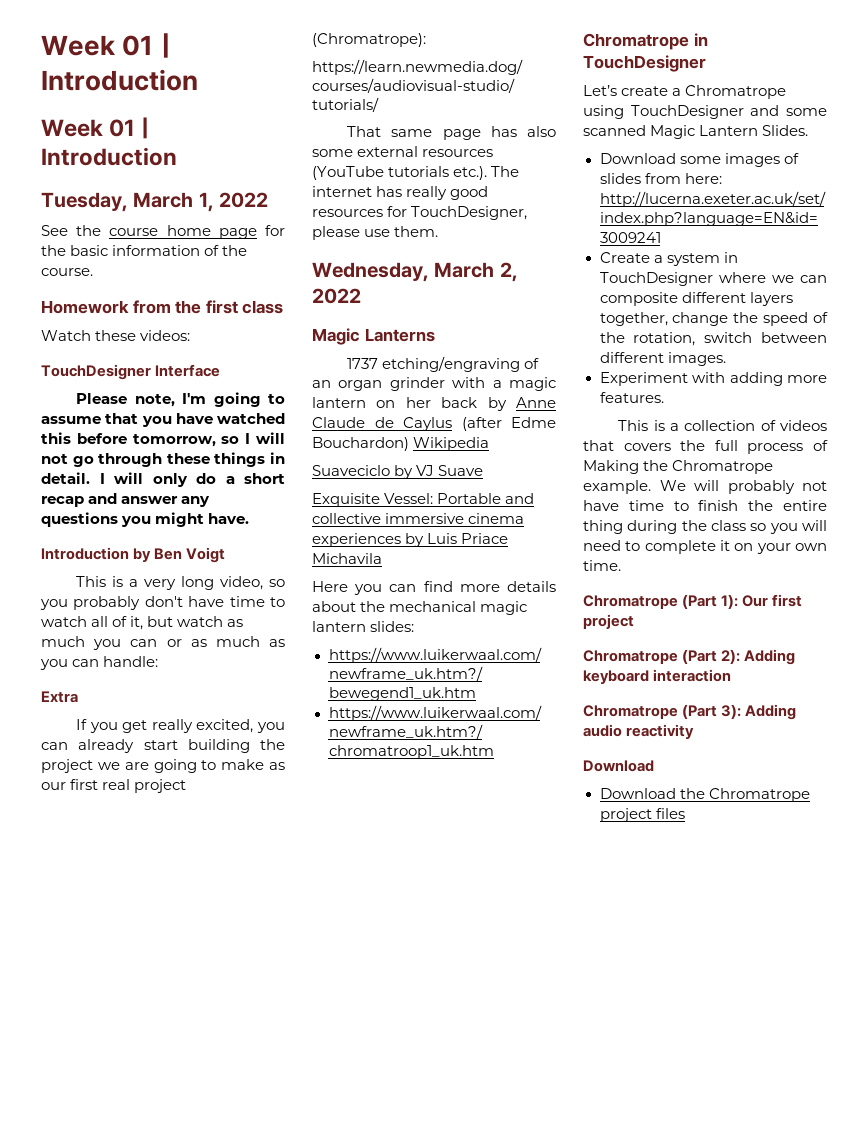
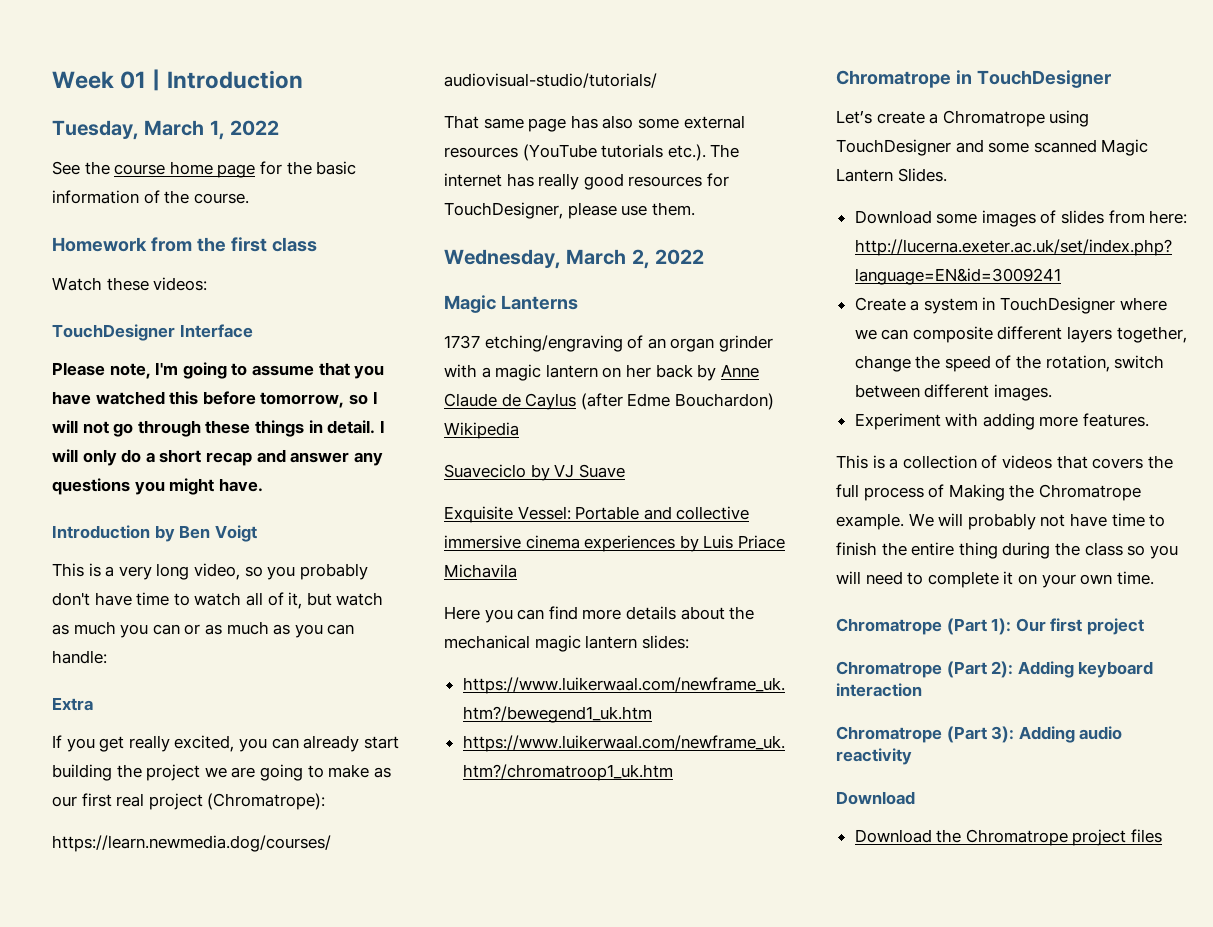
[41,33,171,58] [41,69,198,91] [41,117,150,139] [41,147,177,166] Week 01 | Introduction // Week 01 | Introduction -> [52,69,303,91] Week 01 | Introduction

